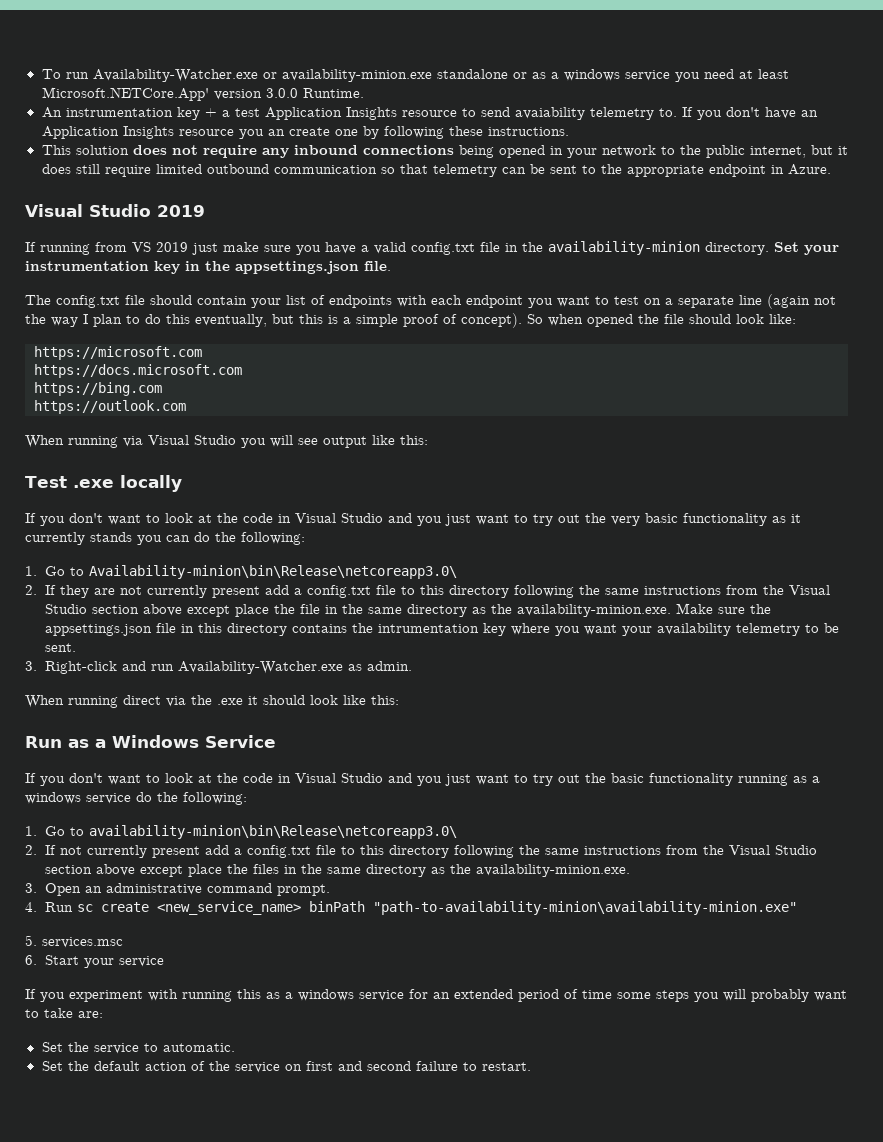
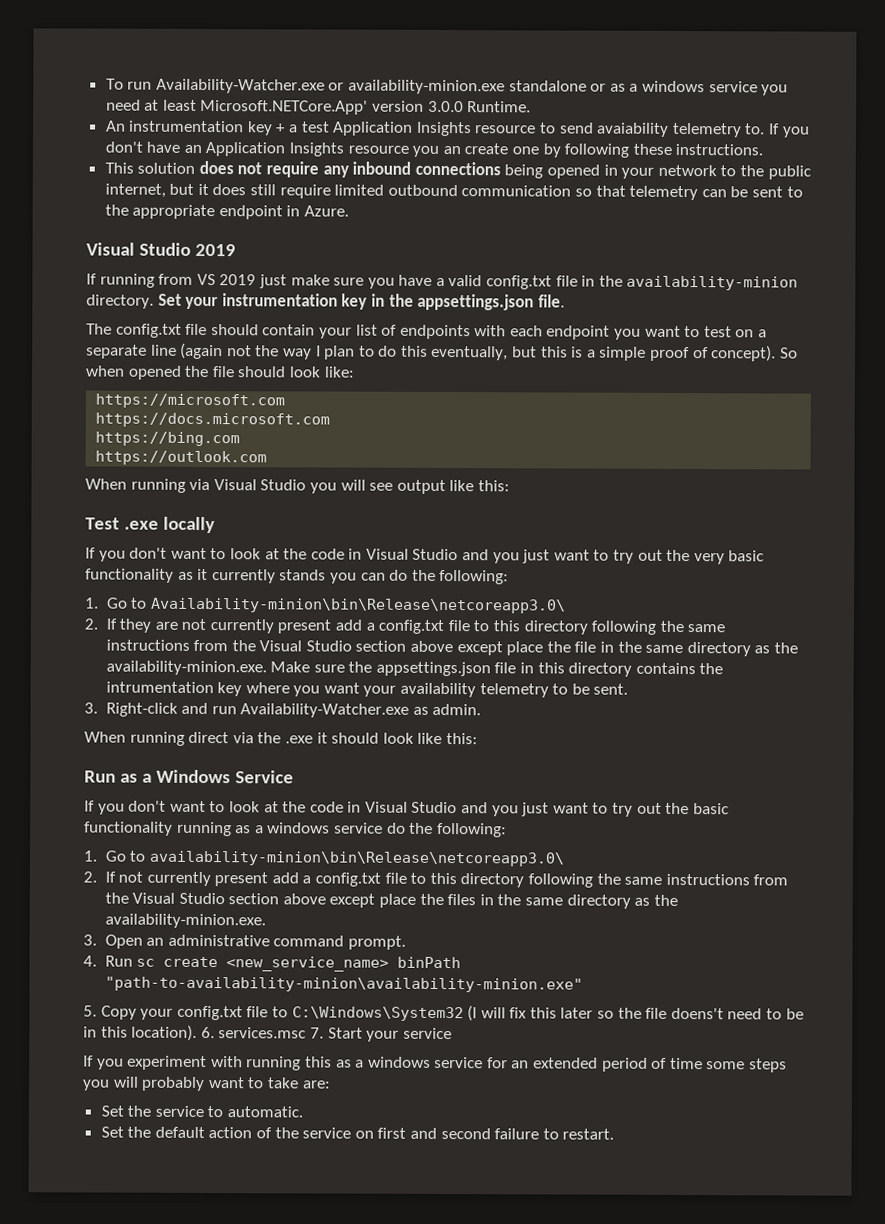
(37, 940) none -> [100,1005,804,1022] [83,1024,215,1041] Copy your config.txt file to C:\Windows\System32 (I will fix this later so the file doens't need to be in this location). 6.
[25,955,37,965] // 6. -> [309,1027,324,1039] 7.

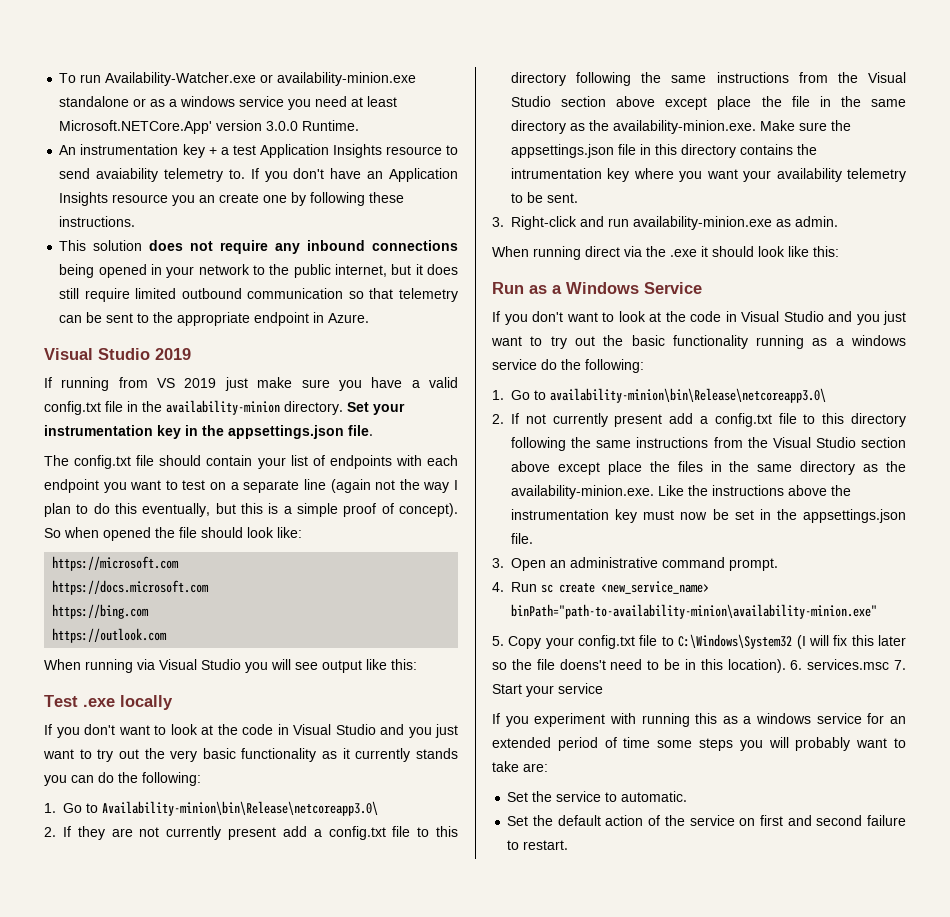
[240,703,410,718] Availability-Watcher.exe -> [633,216,772,230] availability-minion.exe
(266, 921) none -> [658,485,851,496] [511,509,906,523] [511,533,533,544] Like the instructions above the instrumentation key must now be set in the appsettings.json file.
[397,956,462,969] [104,976,583,993] binPath "path-to-availability-minion\availability-minion.exe" -> [511,604,877,619] binPath="path-to-availability-minion\availability-minion.exe"

